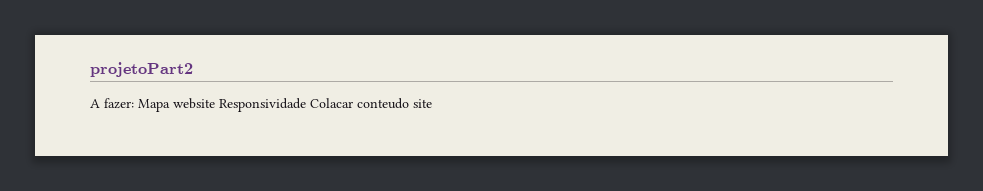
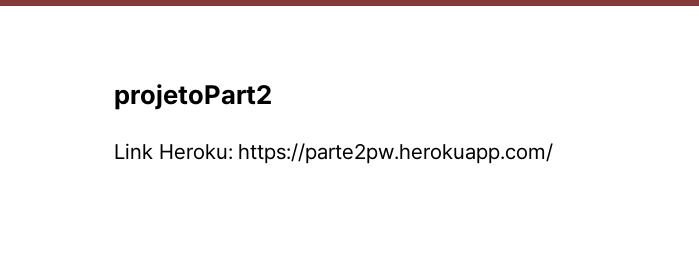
[90,98,432,112] A fazer: Mapa website Responsividade Colacar conteudo site -> [114,143,554,164] Link Heroku: https://parte2pw.herokuapp.com/

